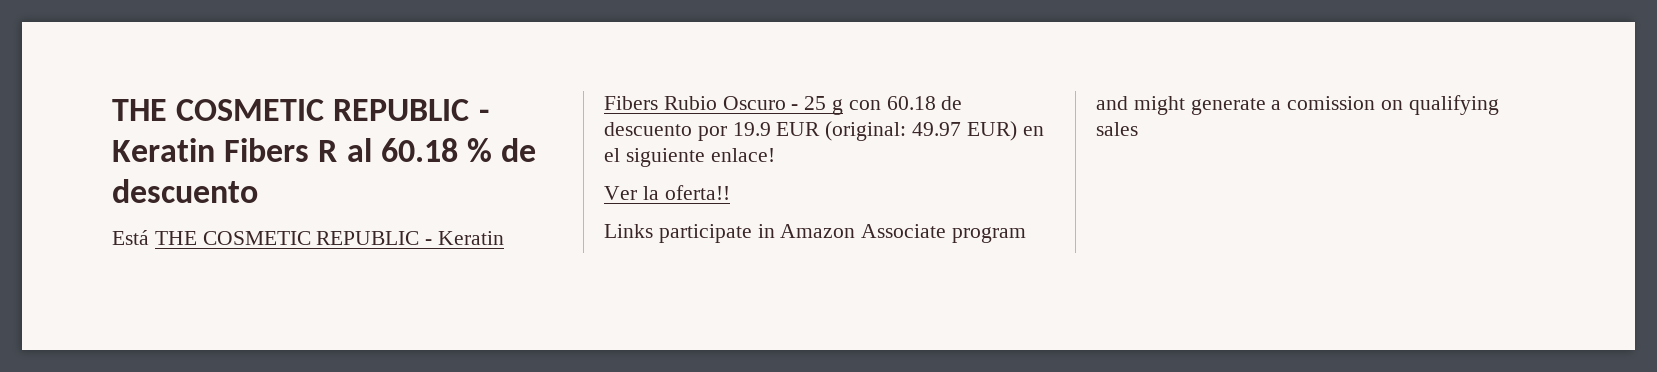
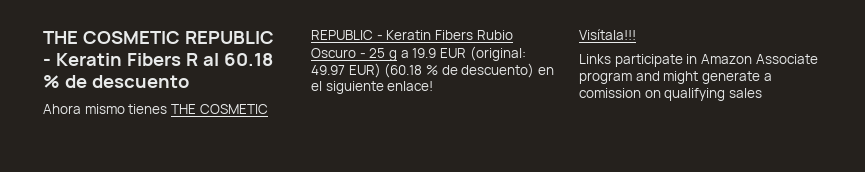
[112,230,149,245] Está -> [43,104,168,114] Ahora mismo tienes
[848,96,963,110] [604,122,727,141] con 60.18 de descuento por -> [400,50,409,58] a
(1017, 131) none -> [384,63,535,78] (60.18 % de descuento)
[604,185,730,200] Ver la oferta!! -> [579,29,636,40] Visítala!!!

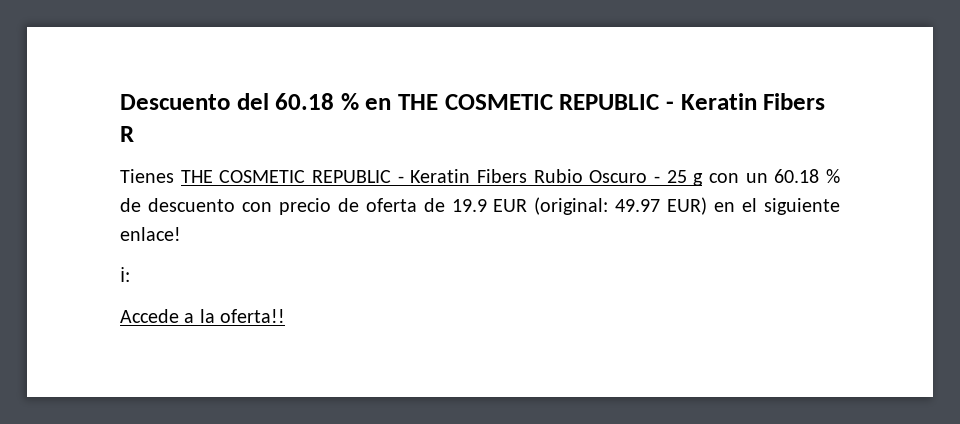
(43, 37) none -> [120,93,392,110] Descuento del 60.18 % en
[202,53,273,66] [43,75,189,88] [43,104,168,114] al 60.18 % de descuento // Ahora mismo tienes -> [120,169,174,183] // Tienes
[400,50,409,58] a -> [709,169,840,183] [120,198,445,215] con un 60.18 % de descuento con precio de oferta de
[384,63,535,78] (60.18 % de descuento) -> (708, 206) none
[579,29,636,40] [579,54,818,67] [579,71,772,84] [579,88,762,101] Visítala!!! // Links participate in Amazon Associate program and might generate a comission on qualifying sales -> [120,267,130,282] [120,309,286,323] ℹ: // Accede a la oferta!!

